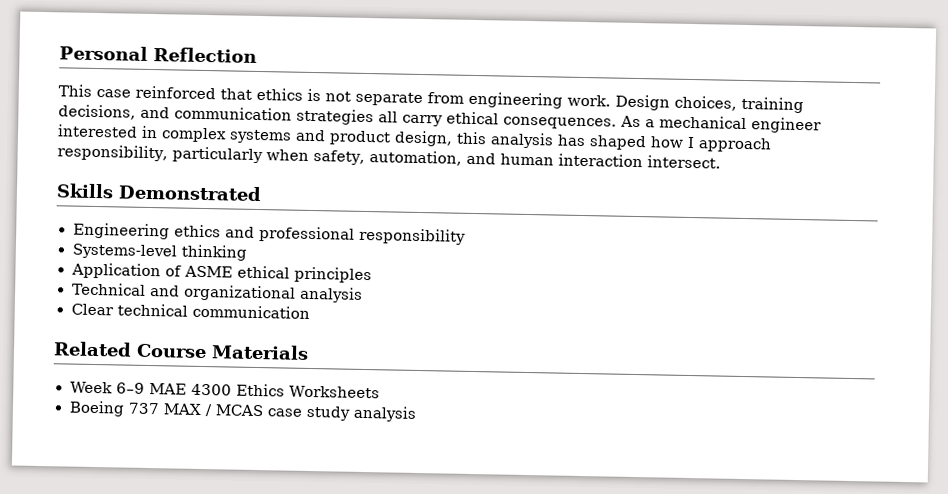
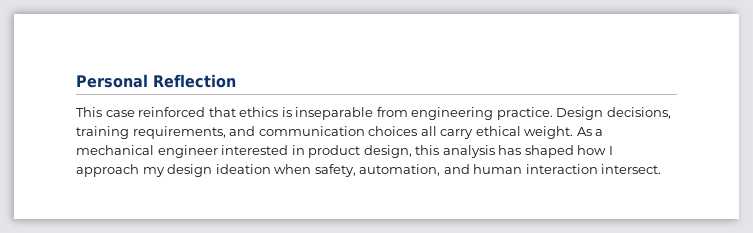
[325,91,804,114] [58,104,136,120] not separate from engineering work. Design choices, training decisions, -> [295,107,671,120] [76,126,226,139] inseparable from engineering practice. Design decisions, training requirements,
[296,108,374,126] strategies -> [368,126,418,136] choices
[503,116,617,130] consequences. -> [524,126,574,139] weight.
[161,127,326,144] complex systems and -> (305, 150) none
[57,144,263,164] responsibility, particularly -> [142,164,271,177] my design ideation
[56,183,262,202] [72,222,466,245] [71,243,247,261] [70,262,372,284] [71,282,364,303] [70,303,310,319] [53,341,309,360] [69,381,381,399] [68,400,417,422] // Skills Demonstrated // Engineering ethics and professional responsibility // Systems-level thinking // Application of ASME ethical principles // Technical and organizational analysis // Clear technical communication // Related Course Materials // Week 6–9 MAE 4300 Ethics Worksheets // Boeing 737 MAX / MCAS case study analysis -> (662, 169) none

